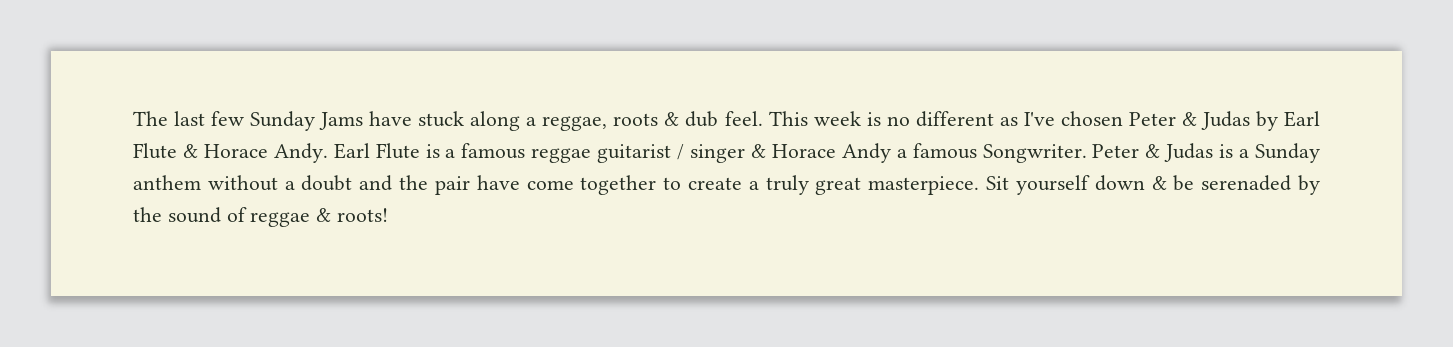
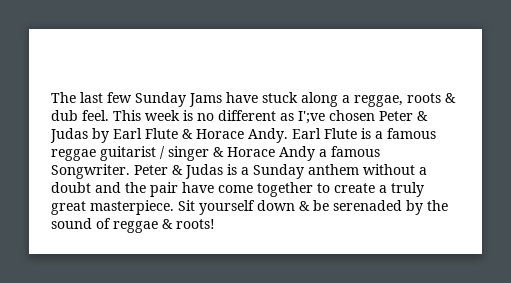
[1023,112,1055,126] I've -> [298,111,325,124] I';ve

